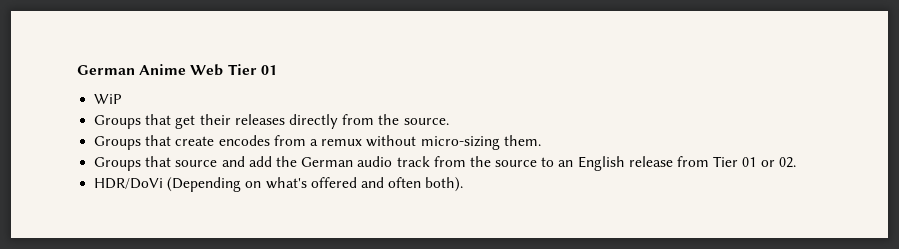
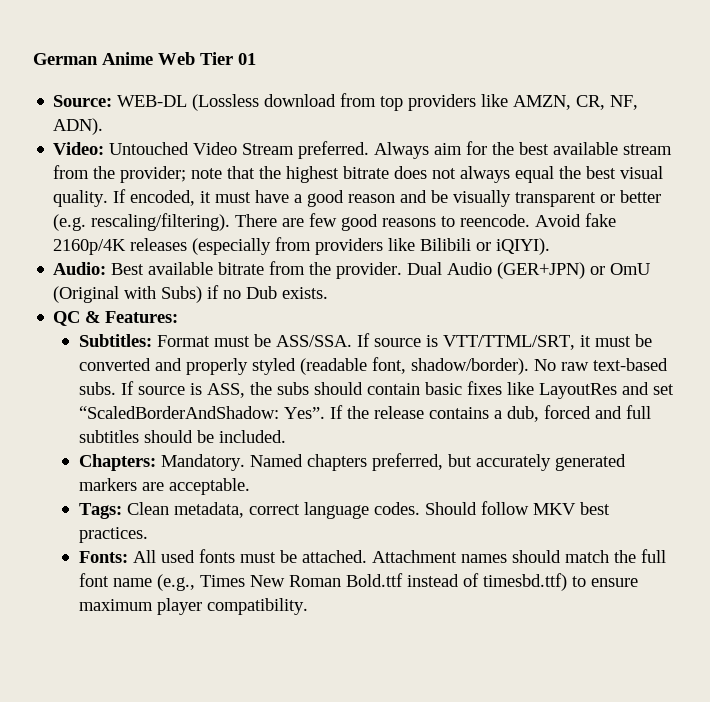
[94,94,123,104] [94,114,449,129] [94,135,541,150] [94,156,796,171] [94,177,464,192] WiP // Groups that get their releases directly from the source. // Groups that create encodes from a remux without micro-sizing them. // Groups that source and add the German audio track from the source to an English release from Tier 01 or 02. // HDR/DoVi (Depending on what's offered and often both). -> [53,93,639,111] [53,118,104,135] [53,141,673,159] [53,165,664,183] [53,189,662,207] [53,213,617,231] [53,237,551,255] [53,261,651,279] [53,285,329,303] [53,311,179,326] [78,333,652,350] [78,357,668,375] [78,381,674,399] [78,405,651,422] [78,430,286,443] [78,453,626,471] [78,478,250,495] [78,501,610,519] [78,527,148,543] [78,549,666,563] [78,573,638,591] [78,598,308,615] Source: WEB-DL (Lossless download from top providers like AMZN, CR, NF, ADN). // Video: Untouched Video Stream preferred. Always aim for the best available stream from the provider; note that the highest bitrate does not always equal the best visual quality. If encoded, it must have a good reason and be visually transparent or better (e.g. rescaling/filtering). There are few good reasons to reencode. Avoid fake 2160p/4K releases (especially from providers like Bilibili or iQIYI). // Audio: Best available bitrate from the provider. Dual Audio (GER+JPN) or OmU (Original with Subs) if no Dub exists. // QC & Features: // Subtitles: Format must be ASS/SSA. If source is VTT/TTML/SRT, it must be converted and properly styled (readable font, shadow/border). No raw text-based subs. If source is ASS, the subs should contain basic fixes like LayoutRes and set “ScaledBorderAndShadow: Yes”. If the release contains a dub, forced and full subtitles should be included. // Chapters: Mandatory. Named chapters preferred, but accurately generated markers are acceptable. // Tags: Clean metadata, correct language codes. Should follow MKV best practices. // Fonts: All used fonts must be attached. Attachment names should match the full font name (e.g., Times New Roman Bold.ttf instead of timesbd.ttf) to ensure maximum player compatibility.

